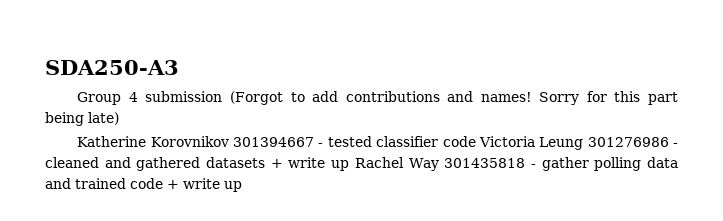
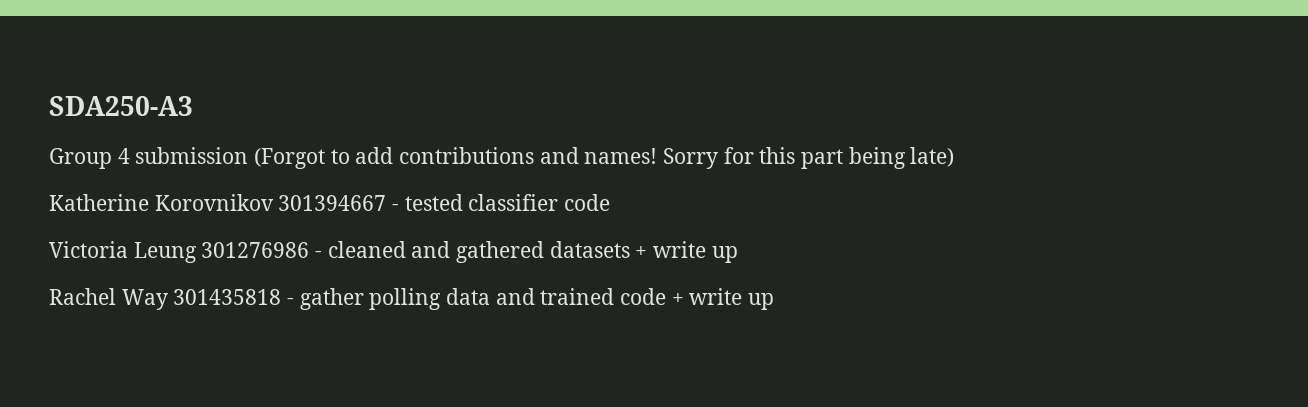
(476, 141) none -> (611, 202) //
(350, 165) none -> (738, 254) //

